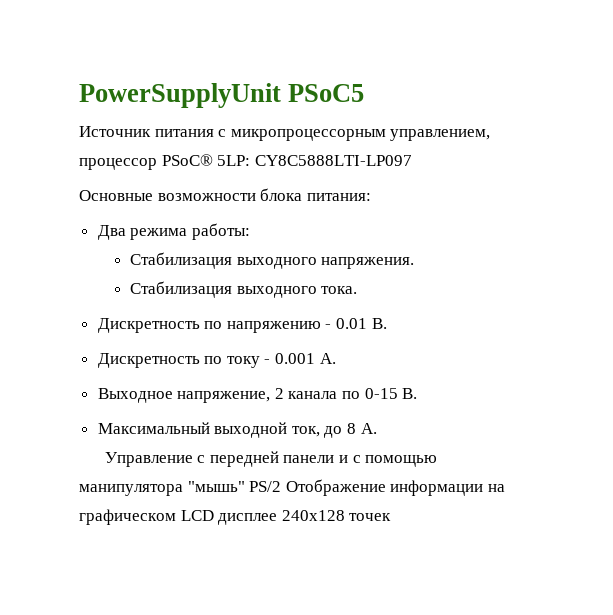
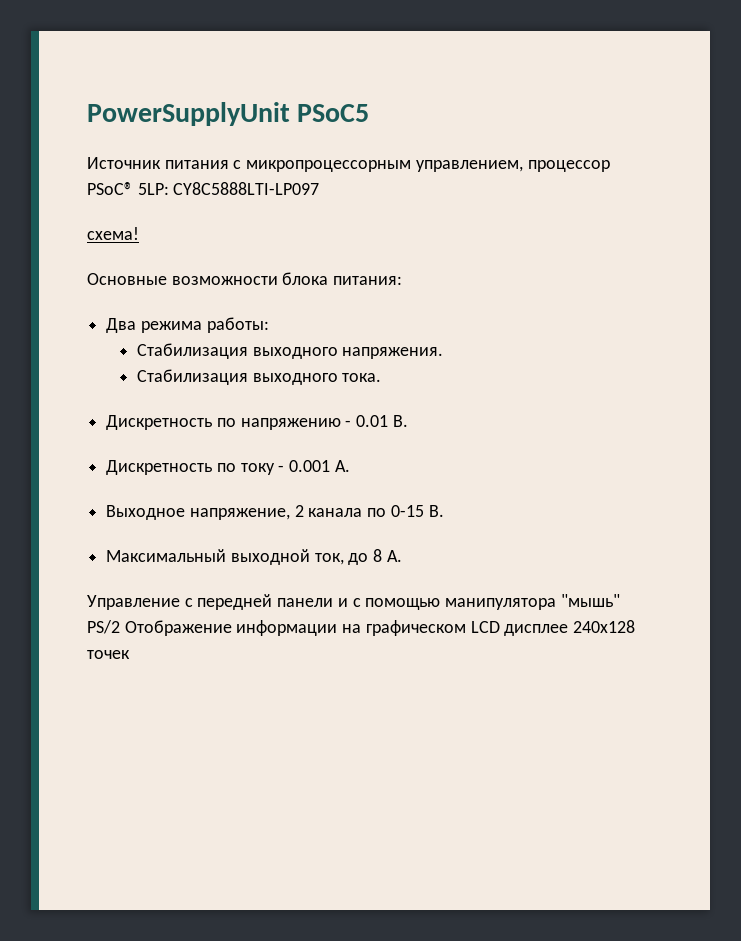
(412, 160) none -> [87,227,139,240] // схема!

